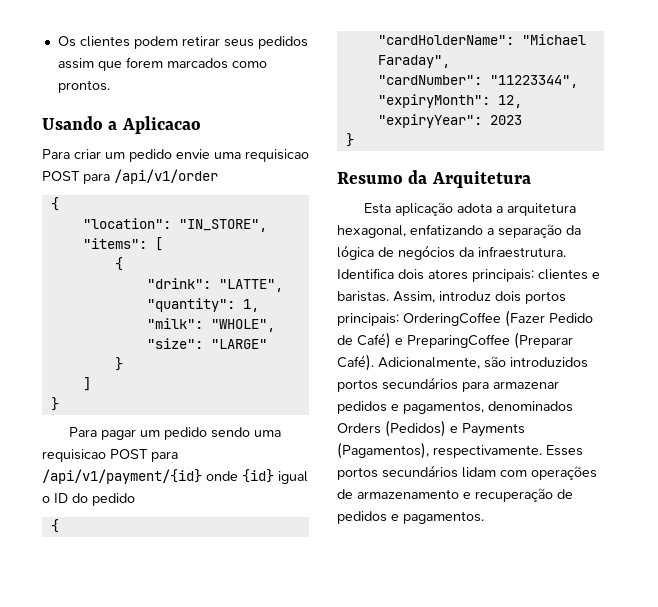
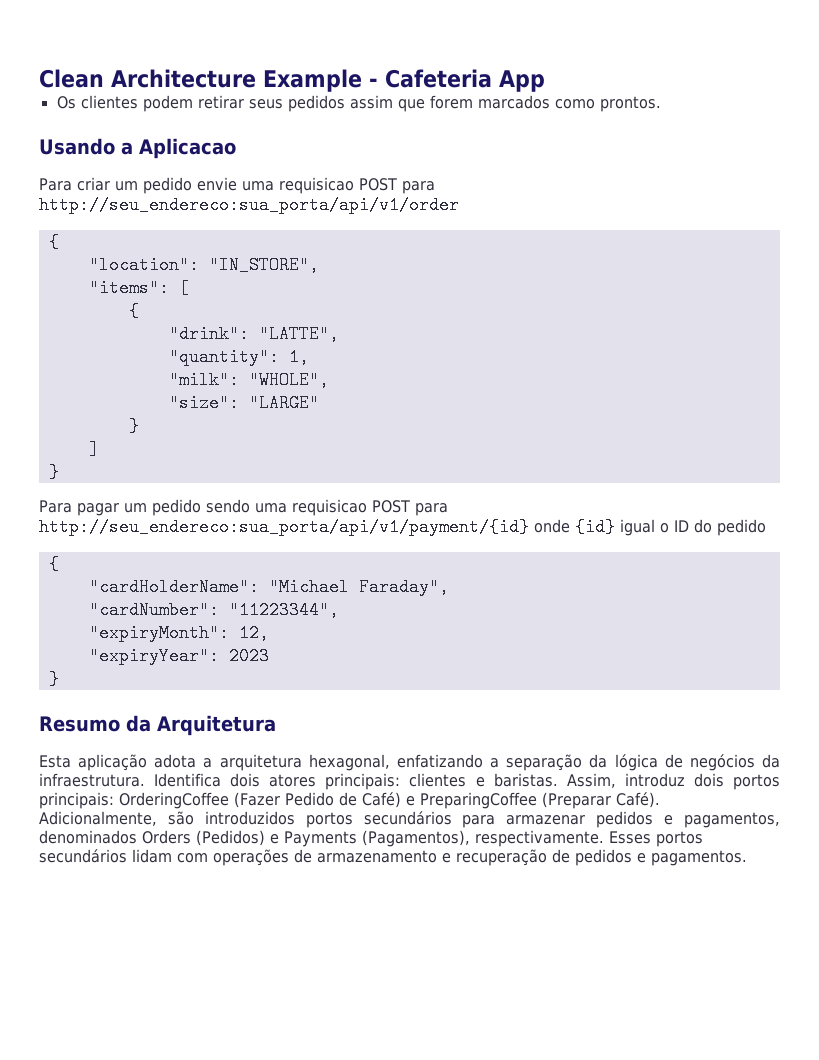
(57, 41) none -> [39,69,545,92] Clean Architecture Example - Cafeteria App //
[114,169,218,184] /api/v1/order -> [39,196,459,214] http://seu_endereco:sua_porta/api/v1/order
[42,469,202,484] /api/v1/payment/{id} -> [39,518,529,536] http://seu_endereco:sua_porta/api/v1/payment/{id}

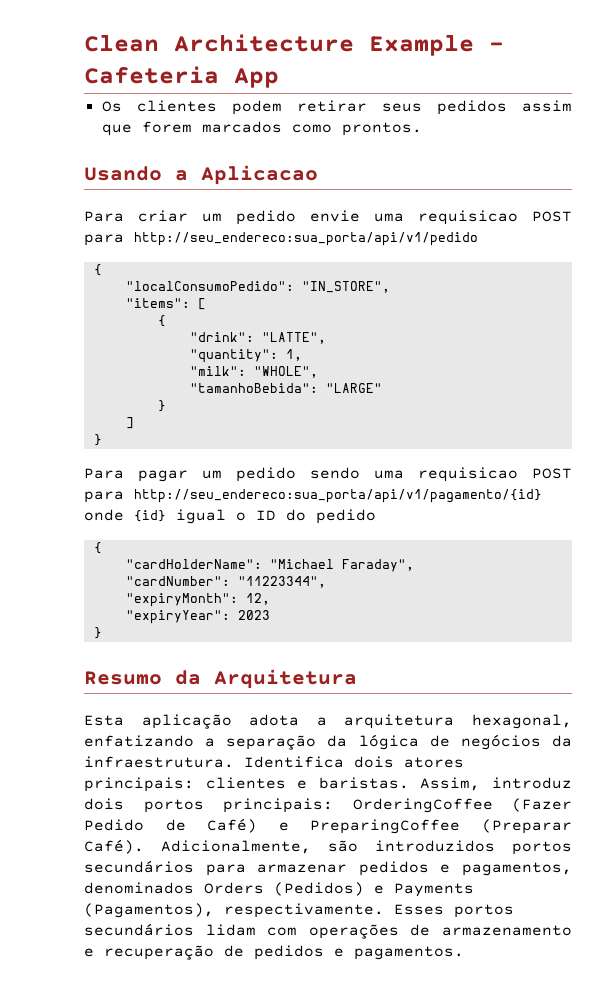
[39,196,459,214] [48,233,59,251] [88,256,199,274] http://seu_endereco:sua_porta/api/v1/order // { // "location": -> [134,232,478,246] [93,264,102,276] [125,281,294,291] http://seu_endereco:sua_porta/api/v1/pedido // { // "localConsumoPedido":
[168,394,239,412] "size": -> [189,383,318,393] "tamanhoBebida":
[39,518,529,536] http://seu_endereco:sua_porta/api/v1/payment/{id} -> [134,489,542,503] http://seu_endereco:sua_porta/api/v1/pagamento/{id}

